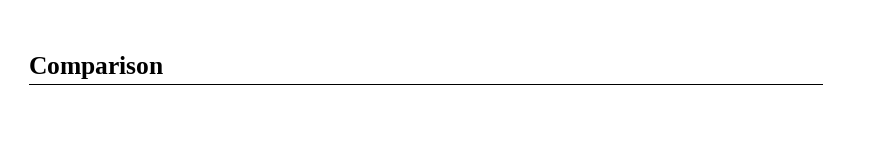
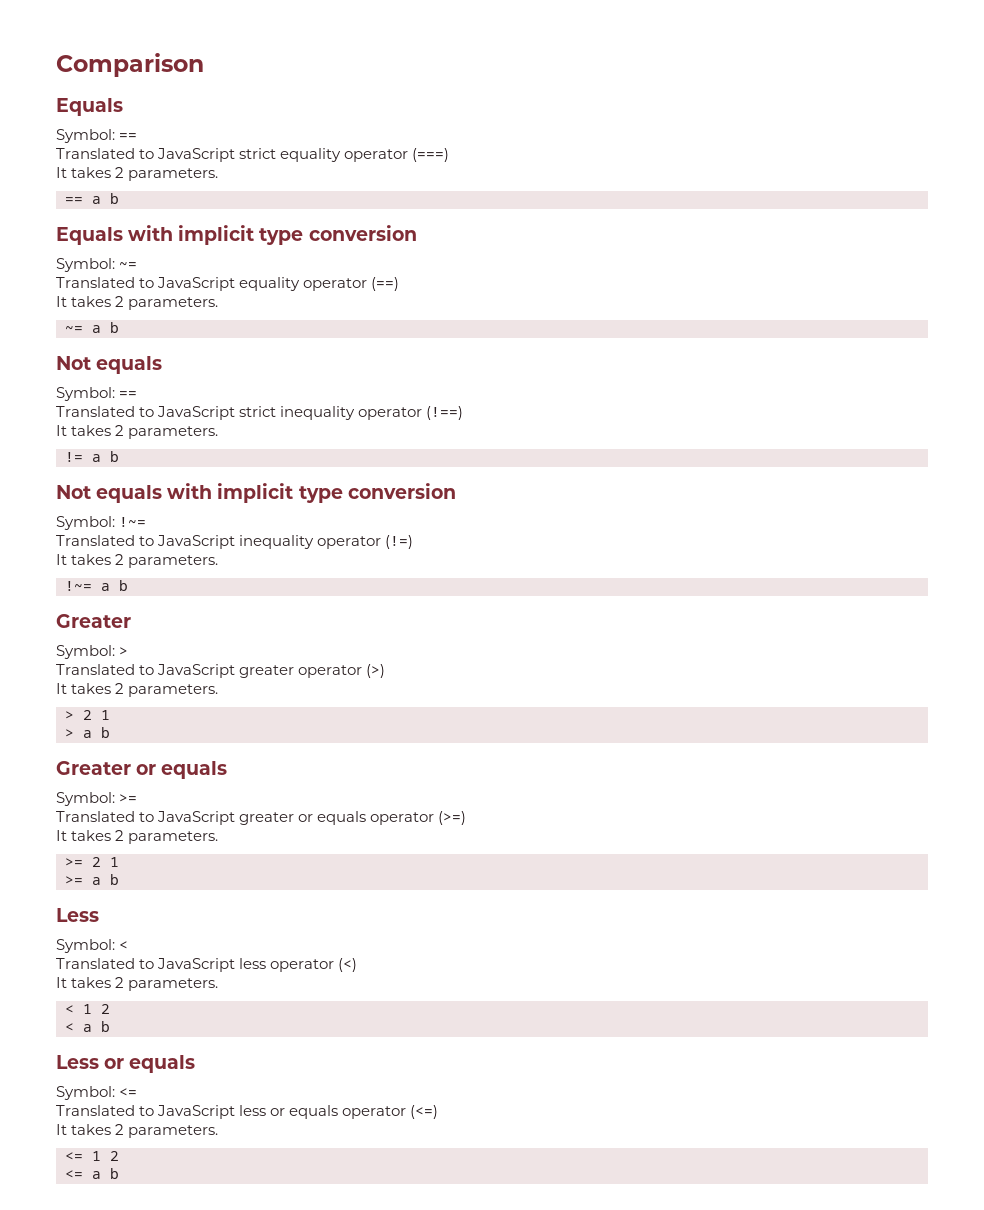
(163, 67) none -> [56,98,123,116] [56,129,138,143] [56,148,450,162] [56,167,219,181] [65,193,119,204] [56,225,417,245] [56,258,138,272] [56,277,400,291] [56,296,219,310] [65,322,119,333] [56,356,163,374] [56,387,138,401] [56,406,464,420] [56,425,219,439] [65,451,119,462] [56,483,456,503] [56,516,147,530] [56,535,414,549] [56,554,219,568] [65,580,128,591] [56,614,131,628] [56,645,129,659] [56,664,386,678] [56,683,219,697] [65,710,110,720] [65,727,110,738] [56,761,228,779] [56,792,138,806] [56,811,467,825] [56,830,219,844] [65,857,119,867] [65,874,119,885] [56,908,99,922] [56,939,129,953] [56,958,358,972] [56,977,219,991] [65,1004,110,1014] [65,1021,110,1032] [56,1055,196,1073] [56,1086,138,1100] [56,1105,439,1119] [56,1124,219,1138] [65,1151,119,1161] [65,1168,119,1179] // Equals // Symbol: == // Translated to JavaScript strict equality operator (===) // It takes 2 parameters. // == a b // Equals with implicit type conversion // Symbol: ~= // Translated to JavaScript equality operator (==) // It takes 2 parameters. // ~= a b // Not equals // Symbol: == // Translated to JavaScript strict inequality operator (!==) // It takes 2 parameters. // != a b // Not equals with implicit type conversion // Symbol: !~= // Translated to JavaScript inequality operator (!=) // It takes 2 parameters. // !~= a b // Greater // Symbol: > // Translated to JavaScript greater operator (>) // It takes 2 parameters. // > 2 1 // > a b // Greater or equals // Symbol: >= // Translated to JavaScript greater or equals operator (>=) // It takes 2 parameters. // >= 2 1 // >= a b // Less // Symbol: < // Translated to JavaScript less operator (<) // It takes 2 parameters. // < 1 2 // < a b // Less or equals // Symbol: <= // Translated to JavaScript less or equals operator (<=) // It takes 2 parameters. // <= 1 2 // <= a b

